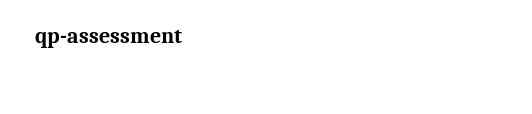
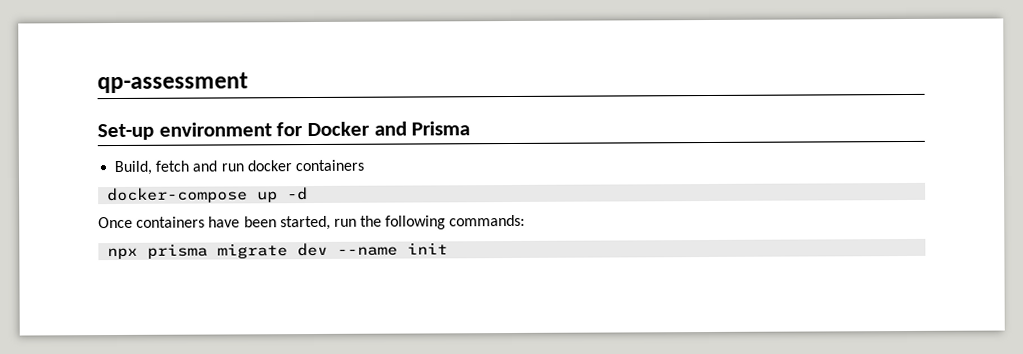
(182, 39) none -> [97,121,471,141] [114,159,364,176] [107,187,309,204] [98,214,526,231] [107,242,449,260] // Set-up environment for Docker and Prisma // Build, fetch and run docker containers // docker-compose up -d // Once containers have been started, run the following commands: // npx prisma migrate dev --name init

